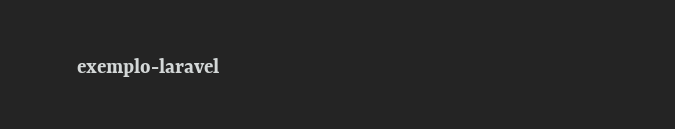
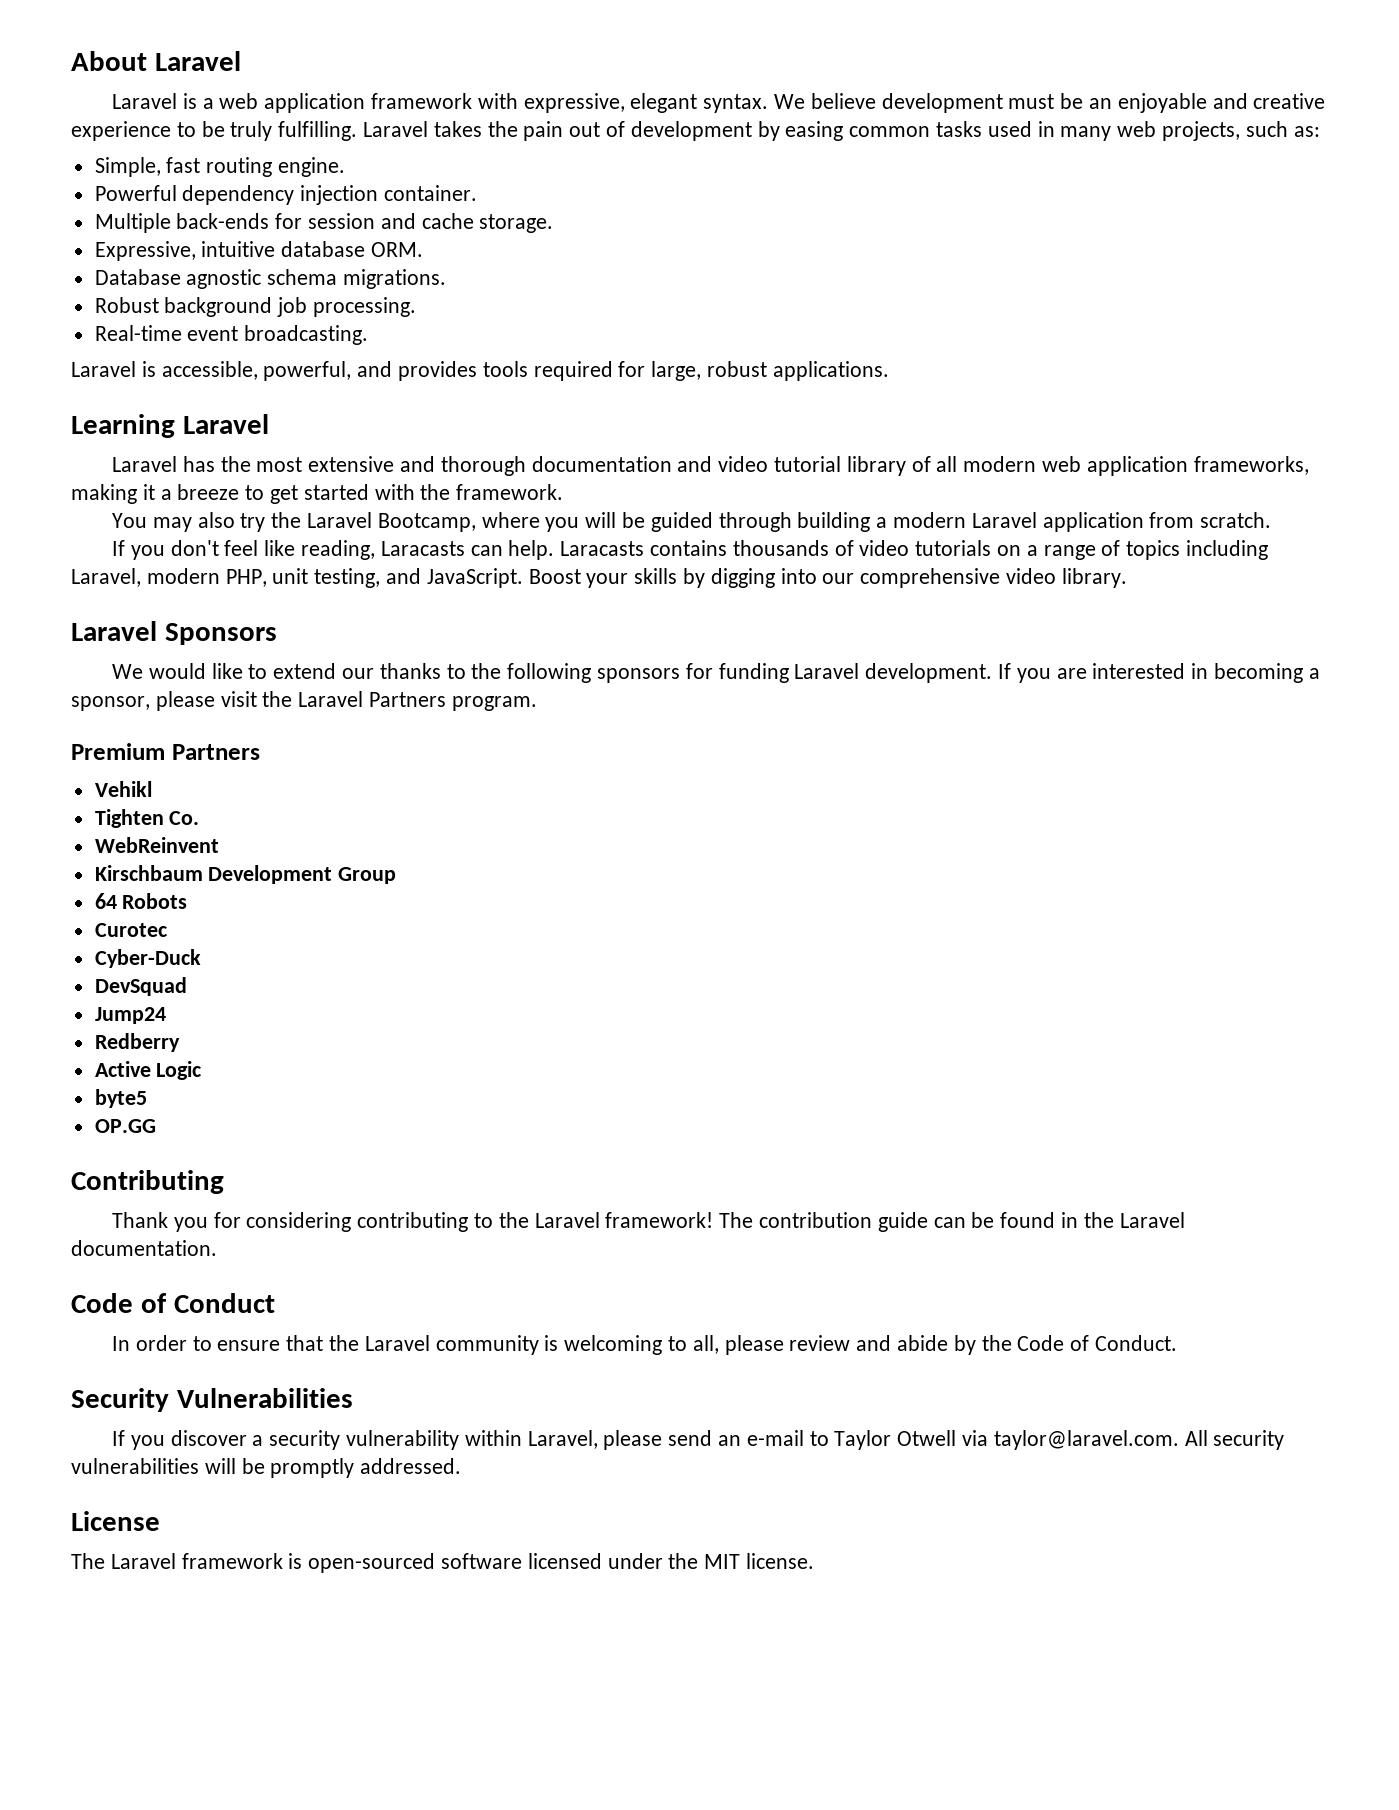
[77,58,219,77] exemplo-laravel -> [71,51,241,71] [111,93,1326,113] [71,121,1320,141] [94,157,346,177] [94,185,478,205] [94,213,554,233] [94,241,424,261] [94,269,447,289] [94,297,417,317] [94,325,369,345] [71,361,889,381] [71,414,269,438] [111,456,1309,476] [71,484,564,504] [111,512,1272,532] [111,540,1269,560] [71,568,1127,588] [71,621,277,645] [111,663,1320,683] [71,691,537,711] [71,743,260,760] [94,781,152,797] [94,809,200,828] [94,837,219,853] [94,865,397,884] [94,893,188,909] [94,923,167,937] [94,949,201,968] [94,977,187,996] [94,1007,166,1024] [94,1033,180,1052] [94,1061,202,1080] [94,1089,147,1108] [94,1119,156,1133] [71,1170,224,1194] [111,1212,1185,1232] [71,1240,217,1256] [71,1293,275,1313] [111,1335,1178,1355] [71,1388,353,1412] [111,1430,1285,1450] [71,1458,462,1478] [71,1511,160,1531] [71,1553,815,1573] About Laravel // Laravel is a web application framework with expressive, elegant syntax. We believe development must be an enjoyable and creative experience to be truly fulfilling. Laravel takes the pain out of development by easing common tasks used in many web projects, such as: // Simple, fast routing engine. // Powerful dependency injection container. // Multiple back-ends for session and cache storage. // Expressive, intuitive database ORM. // Database agnostic schema migrations. // Robust background job processing. // Real-time event broadcasting. // Laravel is accessible, powerful, and provides tools required for large, robust applications. // Learning Laravel // Laravel has the most extensive and thorough documentation and video tutorial library of all modern web application frameworks, making it a breeze to get started with the framework. // You may also try the Laravel Bootcamp, where you will be guided through building a modern Laravel application from scratch. // If you don't feel like reading, Laracasts can help. Laracasts contains thousands of video tutorials on a range of topics including Laravel, modern PHP, unit testing, and JavaScript. Boost your skills by digging into our comprehensive video library. // Laravel Sponsors // We would like to extend our thanks to the following sponsors for funding Laravel development. If you are interested in becoming a sponsor, please visit the Laravel Partners program. // Premium Partners // Vehikl // Tighten Co. // WebReinvent // Kirschbaum Development Group // 64 Robots // Curotec // Cyber-Duck // DevSquad // Jump24 // Redberry // Active Logic // byte5 // OP.GG // Contributing // Thank you for considering contributing to the Laravel framework! The contribution guide can be found in the Laravel documentation. // Code of Conduct // In order to ensure that the Laravel community is welcoming to all, please review and abide by the Code of Conduct. // Security Vulnerabilities // If you discover a security vulnerability within Laravel, please send an e-mail to Taylor Otwell via taylor@laravel.com. All security vulnerabilities will be promptly addressed. // License // The Laravel framework is open-sourced software licensed under the MIT license.

